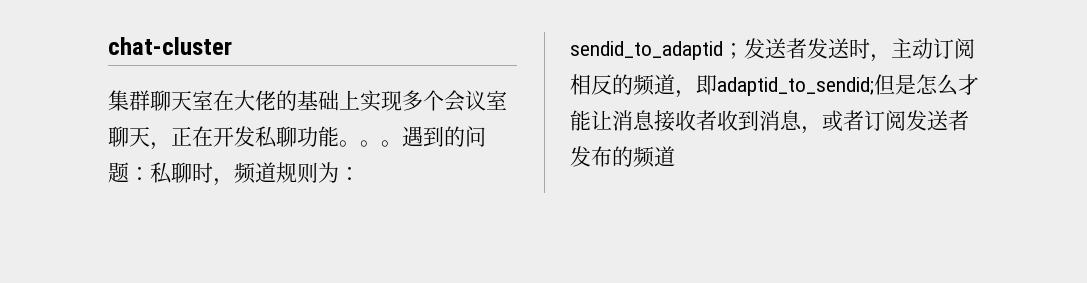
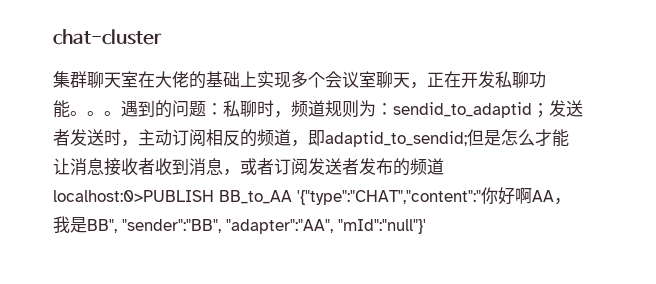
(675, 156) none -> [53,187,571,205] [53,216,426,234] localhost:0>PUBLISH BB_to_AA '{"type":"CHAT","content":"你好啊AA，我是BB", "sender":"BB", "adapter":"AA", "mId":"null"}'

